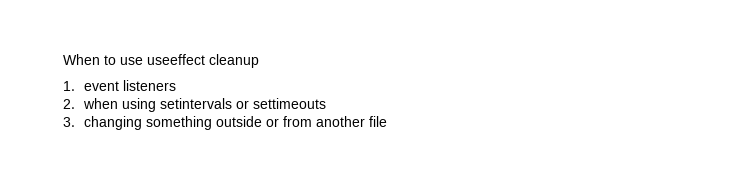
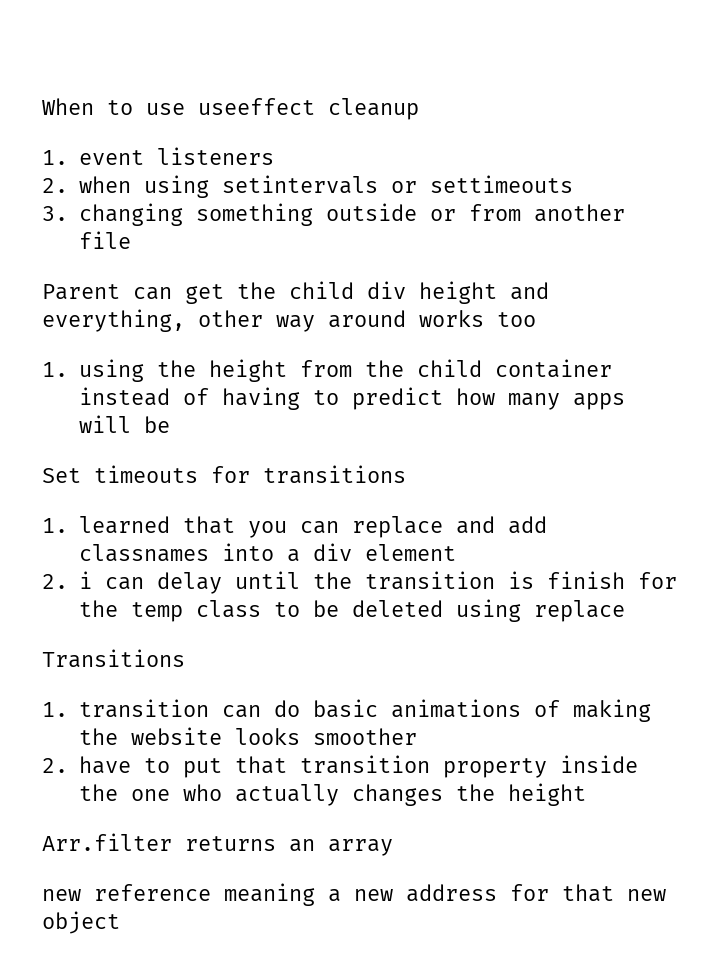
(387, 121) none -> [42,281,549,304] [42,309,536,332] [42,359,612,382] [78,387,625,410] [78,415,170,433] [42,465,406,484] [42,516,547,538] [78,543,456,562] [42,571,677,594] [78,599,625,622] [42,649,185,668] [42,699,651,722] [78,727,417,745] [42,755,638,778] [78,783,586,806] [42,833,393,856] [42,883,666,906] [42,911,120,934] // Parent can get the child div height and everything, other way around works too // 1. using the height from the child container instead of having to predict how many apps will be // Set timeouts for transitions // 1. learned that you can replace and add classnames into a div element // 2. i can delay until the transition is finish for the temp class to be deleted using replace // Transitions // 1. transition can do basic animations of making the website looks smoother // 2. have to put that transition property inside the one who actually changes the height // Arr.filter returns an array // new reference meaning a new address for that new object

